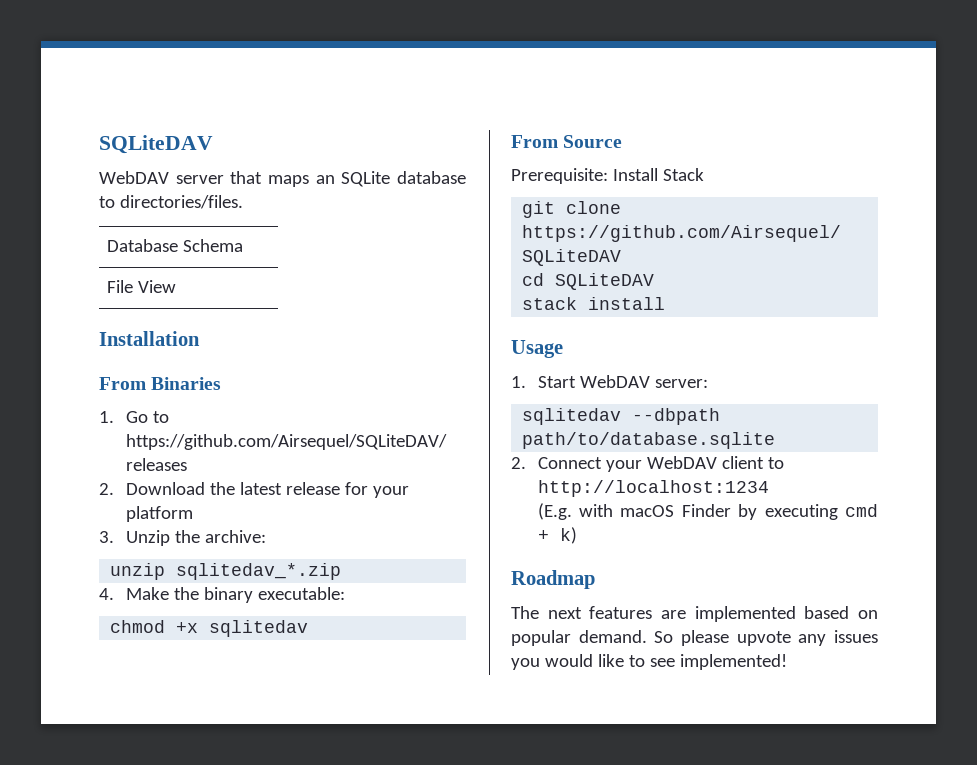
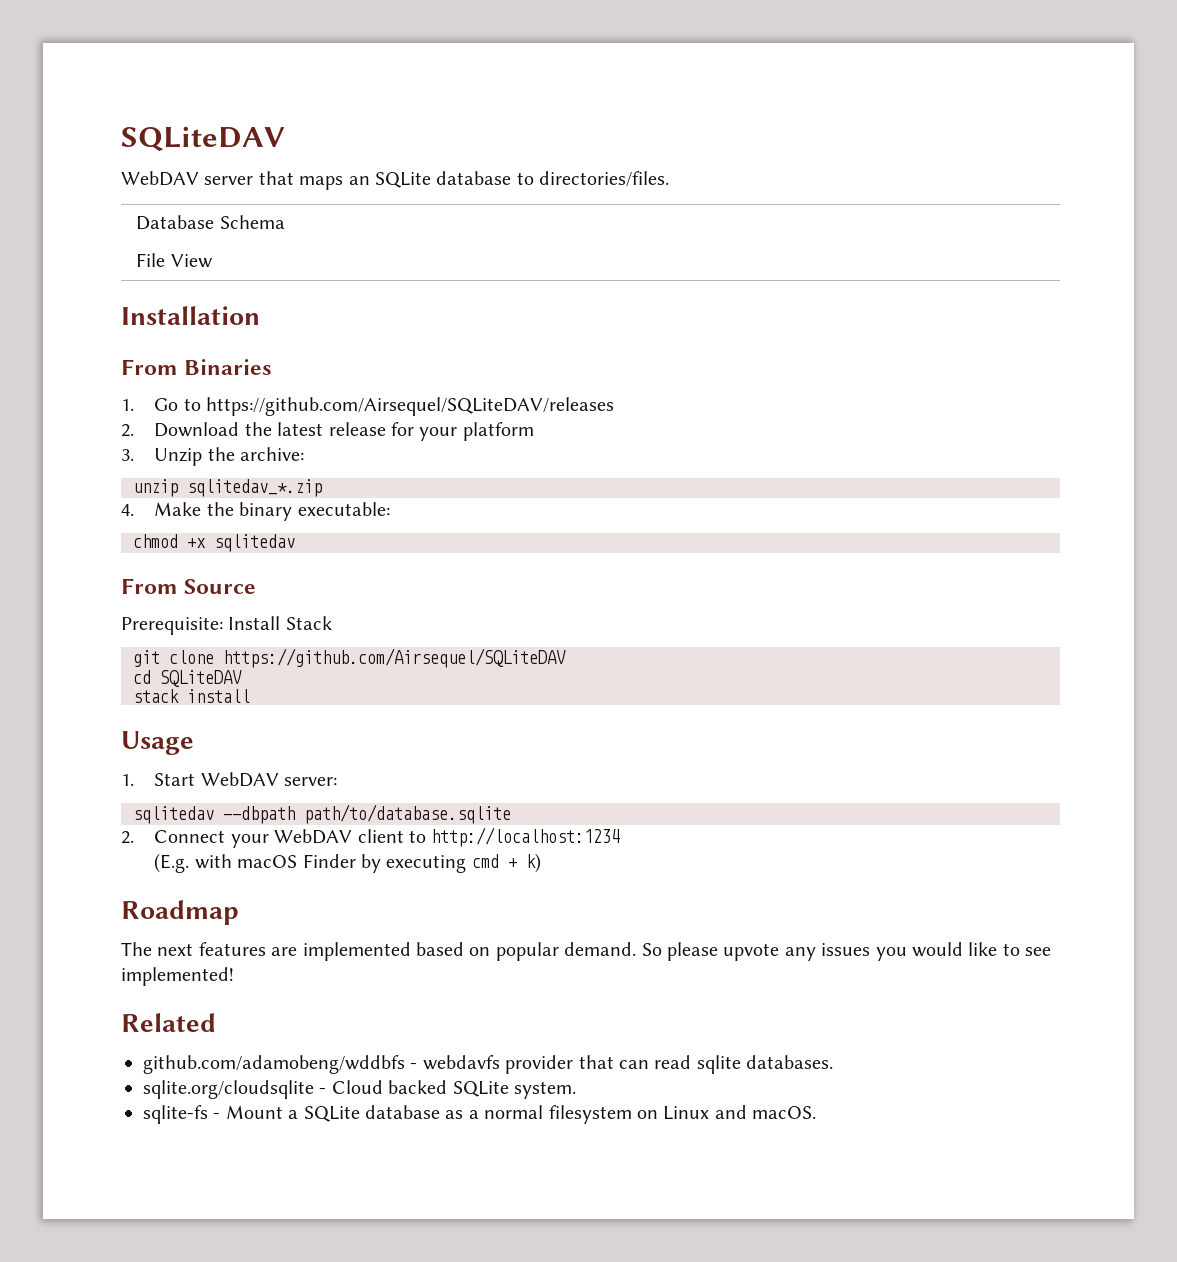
(787, 662) none -> [121,1013,216,1032] [143,1055,834,1074] [143,1080,576,1099] [143,1105,817,1124] // Related // github.com/adamobeng/wddbfs - webdavfs provider that can read sqlite databases. // sqlite.org/cloudsqlite - Cloud backed SQLite system. // sqlite-fs - Mount a SQLite database as a normal filesystem on Linux and macOS.

